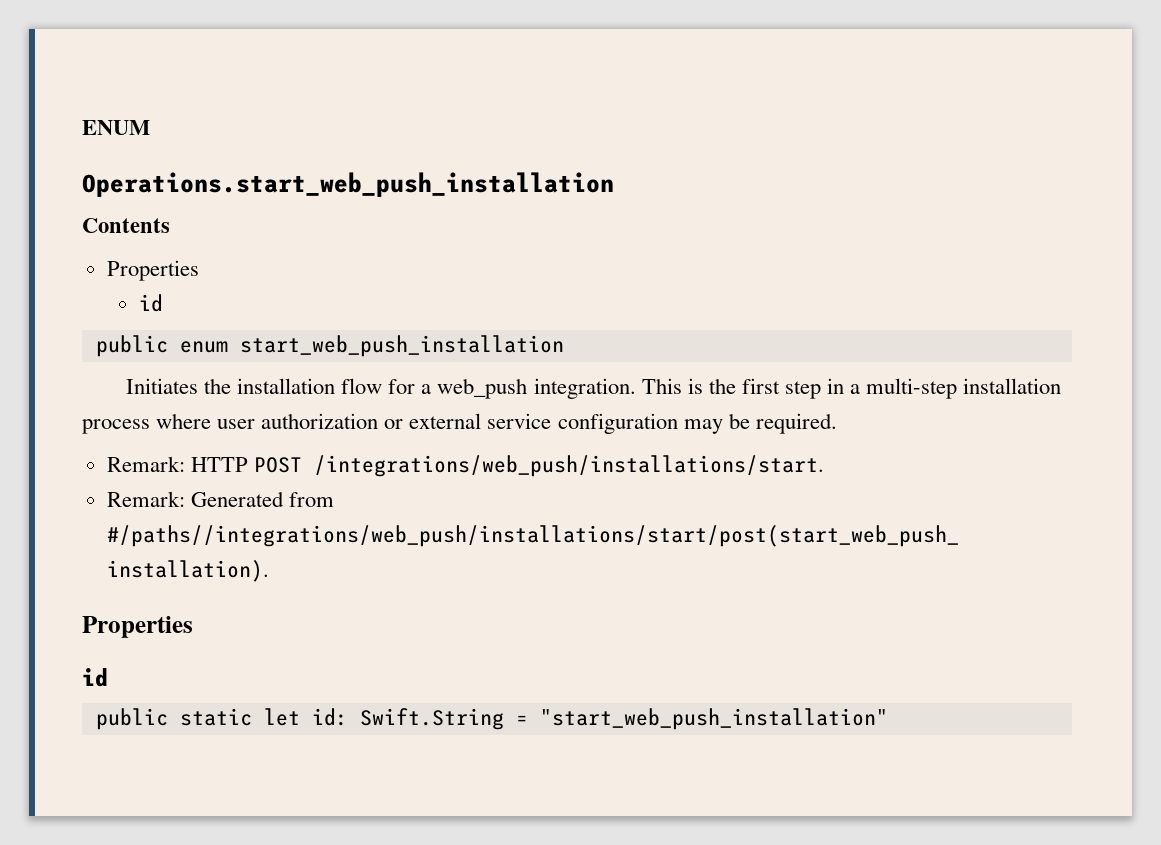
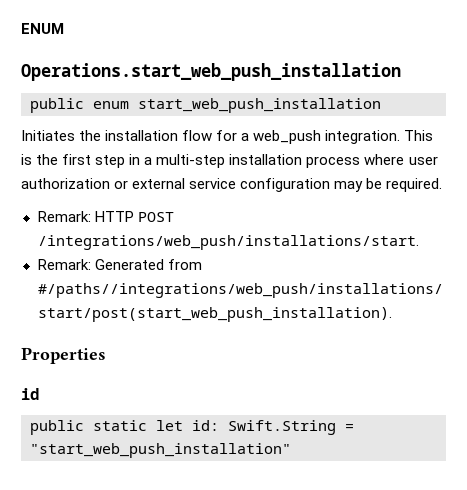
[82,218,170,233] [106,260,199,281] [139,294,164,312] // Contents // Properties // id -> (401, 72) none

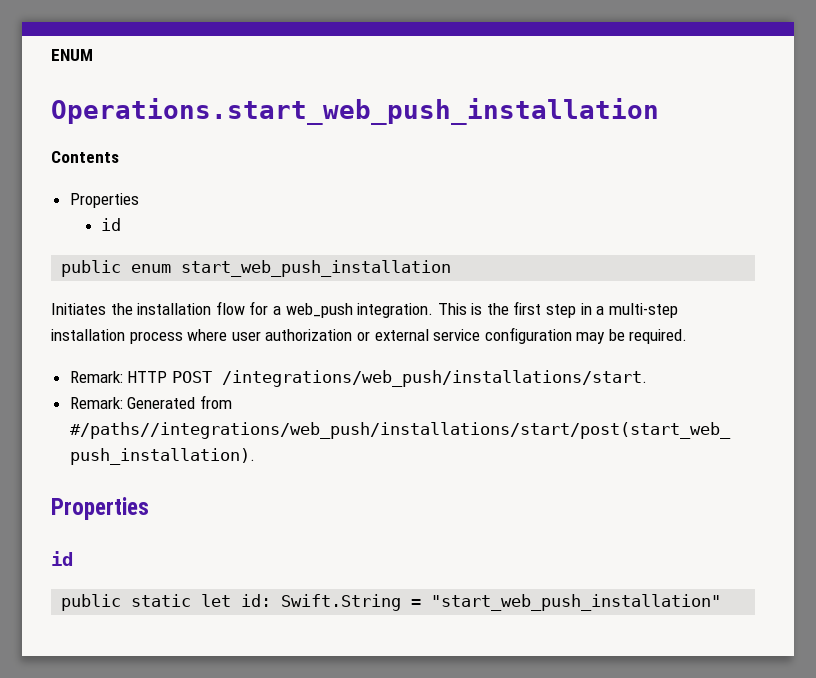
(401, 72) none -> [51,151,119,163] [69,193,139,208] [100,218,121,231] // Contents // Properties // id

